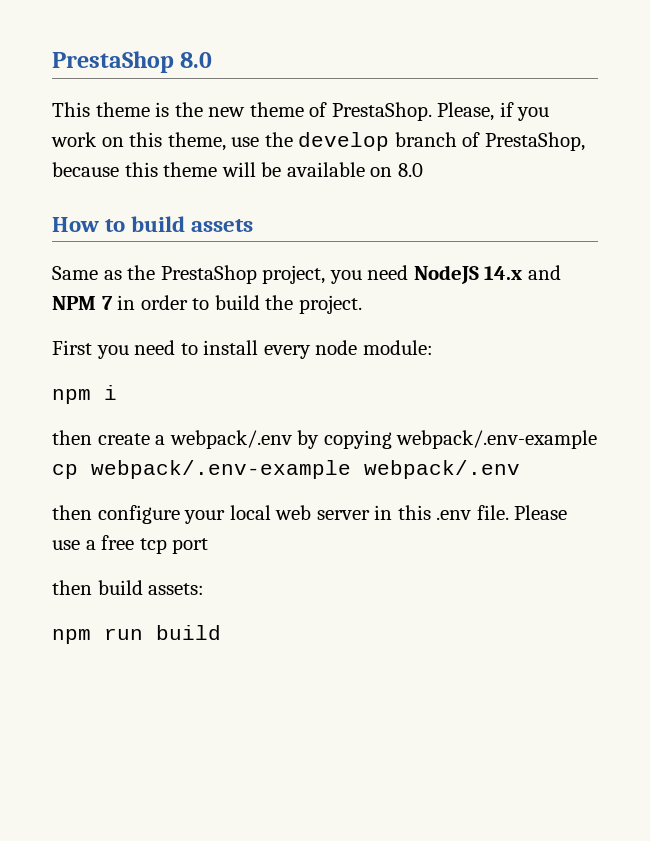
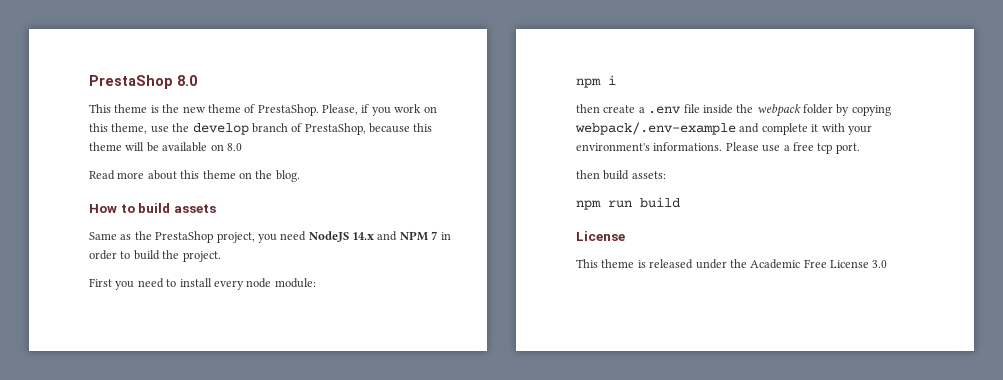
(423, 170) none -> [89,170,300,182] // Read more about this theme on the blog.
[169,430,598,449] [52,460,520,479] [52,505,509,524] webpack/.env by copying webpack/.env-example cp webpack/.env-example webpack/.env // then configure your local web server in this .env file. -> [648,104,891,117] [575,122,872,135] [576,142,723,151] .env file inside the webpack folder by copying webpack/.env-example and complete it with your environment's informations.
[172,538,209,554] port -> [835,143,860,154] port.
(221, 632) none -> [576,231,625,241] [576,259,888,269] // License // This theme is released under the Academic Free License 3.0

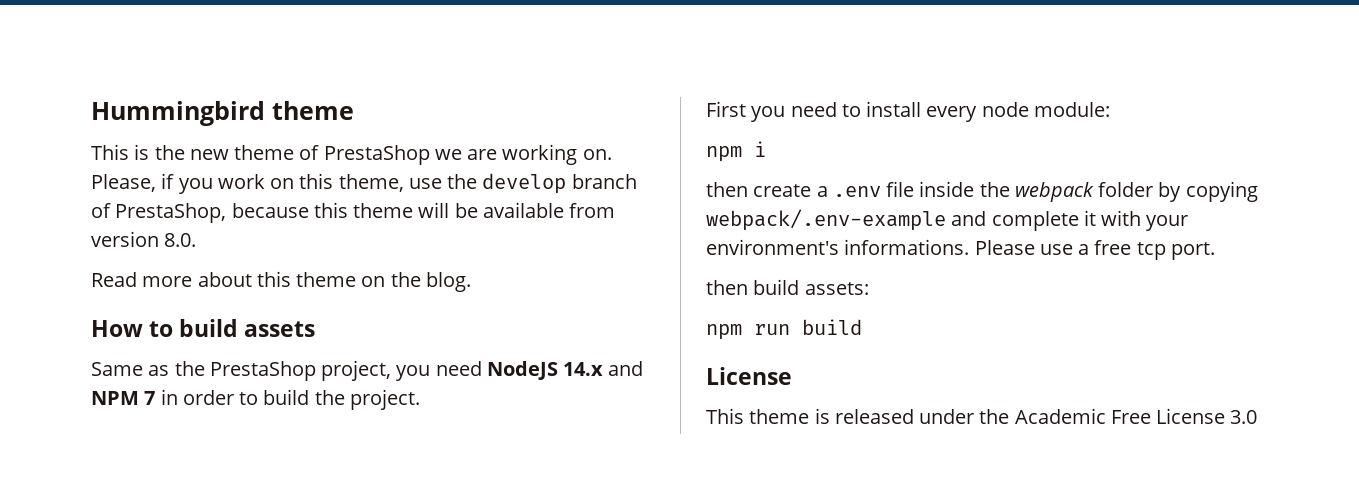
[89,75,197,89] [89,104,148,113] PrestaShop 8.0 // This theme -> [91,101,354,126] [91,144,129,160] Hummingbird theme // This
[257,104,319,116] PrestaShop. -> [323,144,612,165] PrestaShop we are working on.
[210,143,242,151] on 8.0 -> [569,203,616,218] [91,231,197,247] from version 8.0.

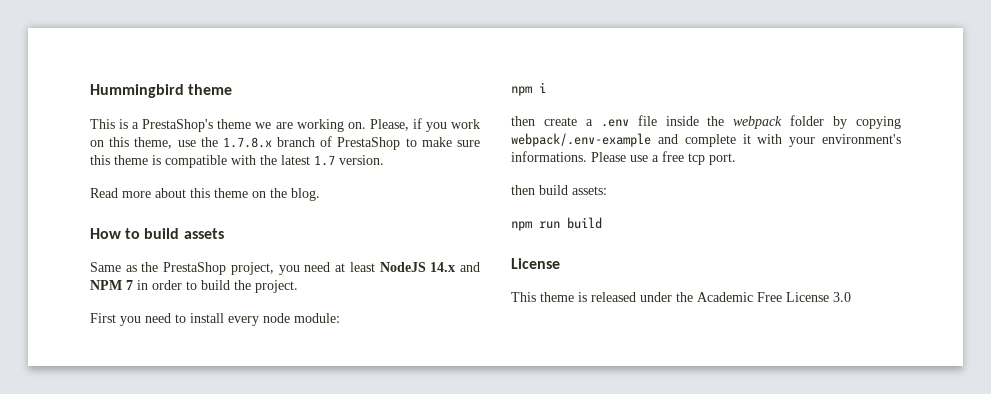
[154,145,430,165] the new theme of PrestaShop -> [132,119,252,132] a PrestaShop's theme
[482,173,567,194] develop -> [222,137,272,148] 1.7.8.x
[115,202,616,223] [91,231,197,247] PrestaShop, because this theme will be available from version 8.0. -> [337,137,481,150] [90,155,384,168] PrestaShop to make sure this theme is compatible with the latest 1.7 version.
(482, 368) none -> [335,262,375,272] at least

